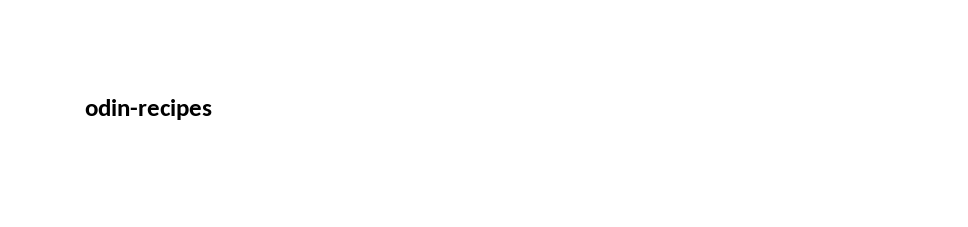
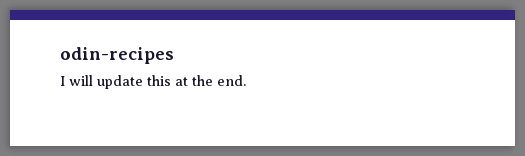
(212, 109) none -> [60,75,246,89] // I will update this at the end.

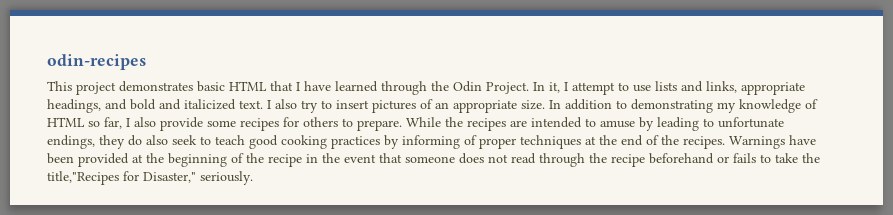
[60,75,246,89] I will update this at the end. -> [47,81,805,95] [47,99,818,113] [47,117,784,131] [47,135,816,149] [47,153,820,167] [47,171,253,185] This project demonstrates basic HTML that I have learned through the Odin Project. In it, I attempt to use lists and links, appropriate headings, and bold and italicized text. I also try to insert pictures of an appropriate size. In addition to demonstrating my knowledge of HTML so far, I also provide some recipes for others to prepare. While the recipes are intended to amuse by leading to unfortunate endings, they do also seek to teach good cooking practices by informing of proper techniques at the end of the recipes. Warnings have been provided at the beginning of the recipe in the event that someone does not read through the recipe beforehand or fails to take the title,"Recipes for Disaster," seriously.

